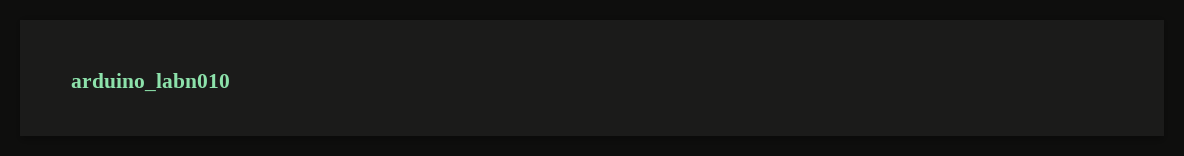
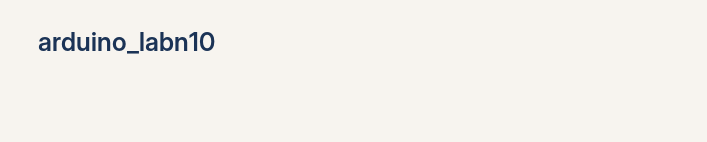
[71,73,230,92] arduino_labn010 -> [38,32,215,54] arduino_labn10

